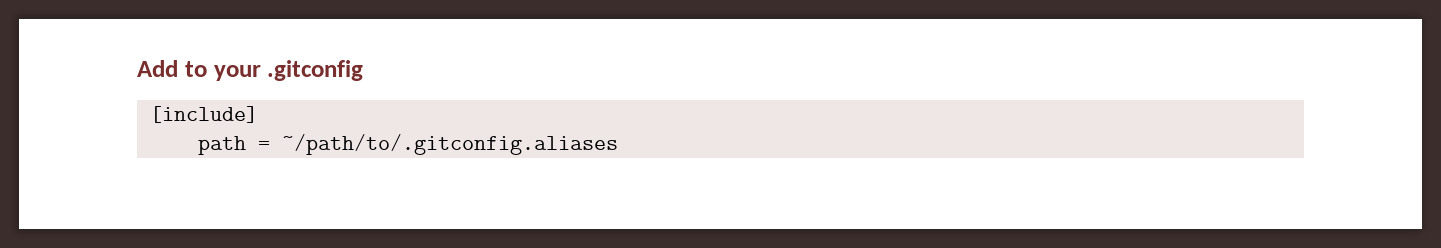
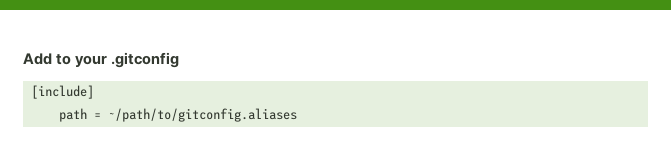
[281,134,618,155] ~/path/to/.gitconfig.aliases -> [107,108,297,122] ~/path/to/gitconfig.aliases

